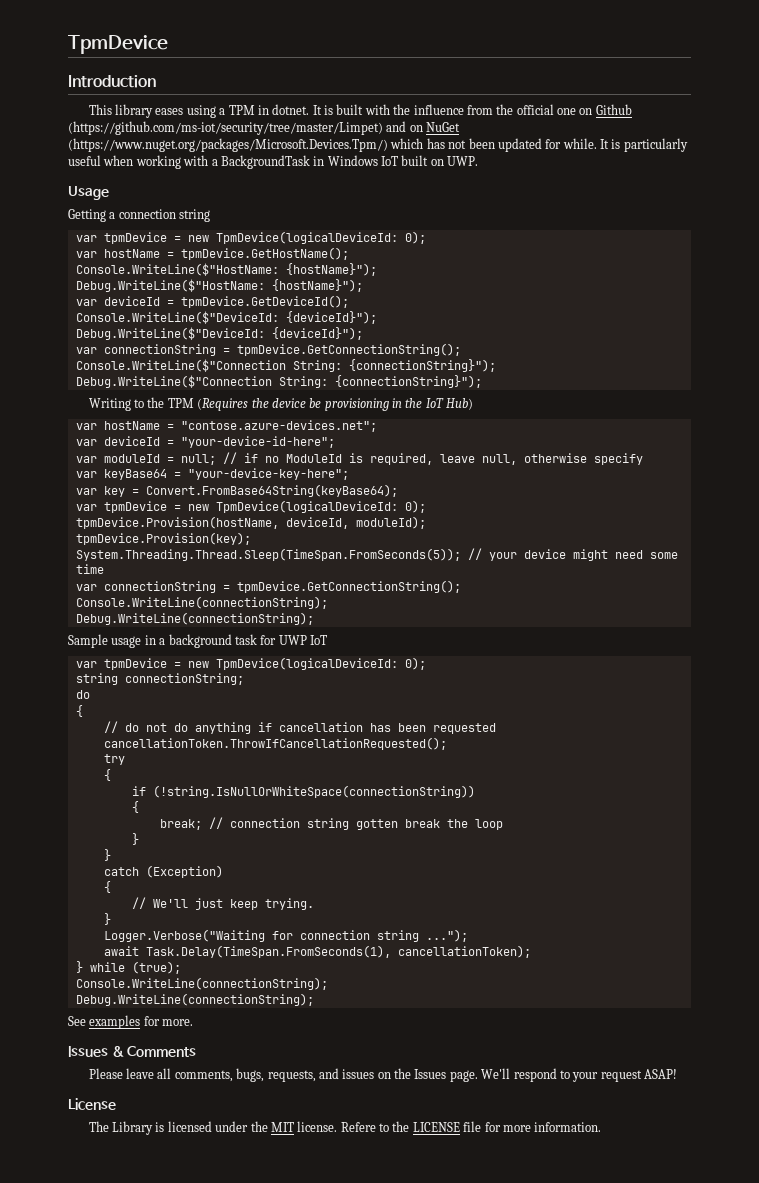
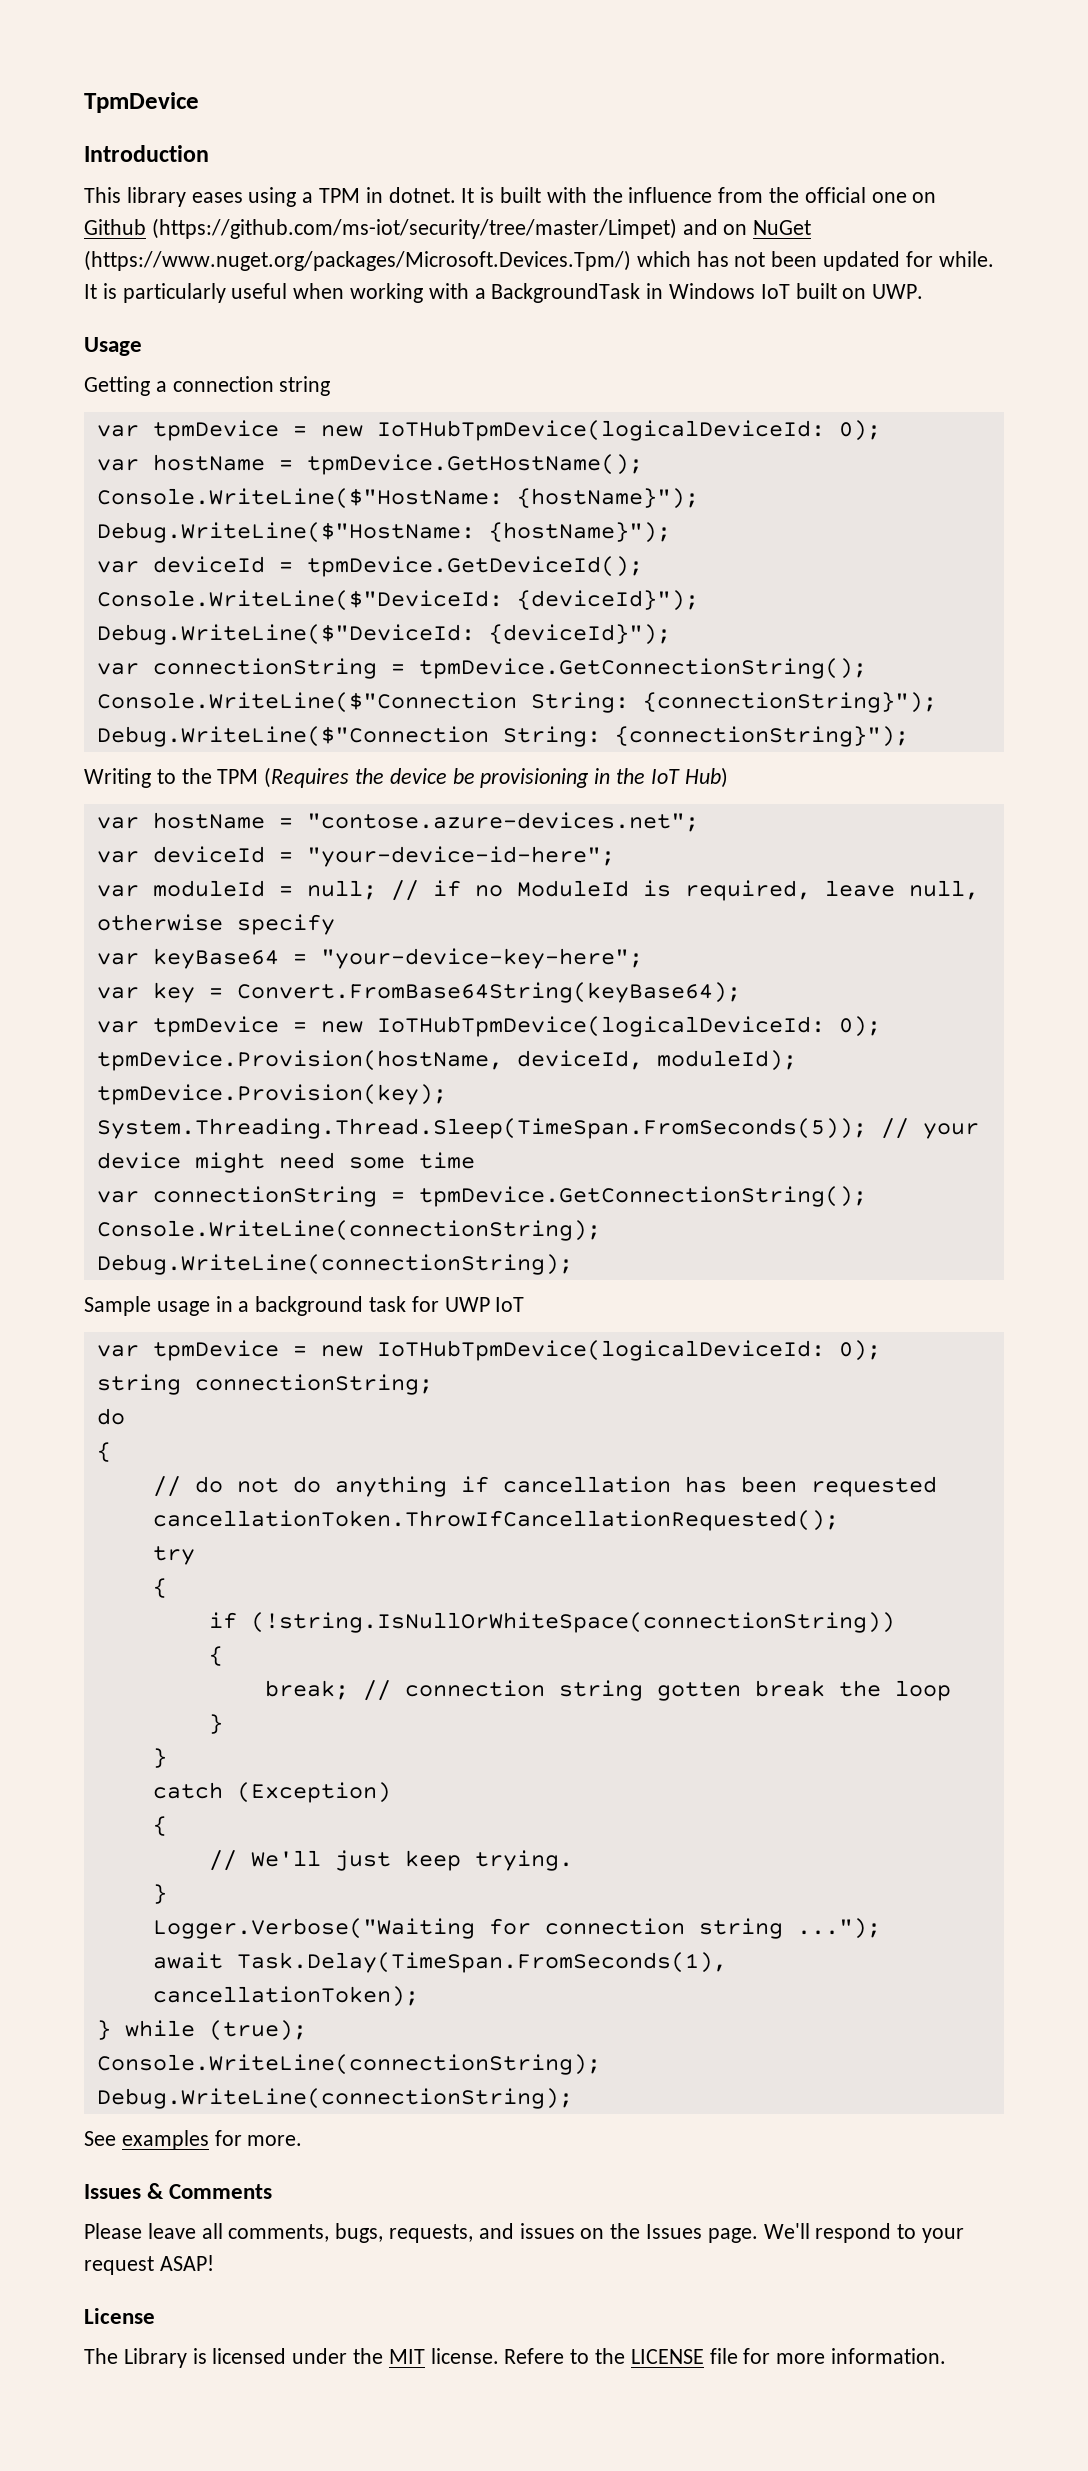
[215,231,398,244] TpmDevice(logicalDeviceId: -> [376,420,825,441] IoTHubTpmDevice(logicalDeviceId:
[215,500,398,513] TpmDevice(logicalDeviceId: -> [376,1016,825,1037] IoTHubTpmDevice(logicalDeviceId:
[215,657,398,670] TpmDevice(logicalDeviceId: -> [376,1340,825,1361] IoTHubTpmDevice(logicalDeviceId:

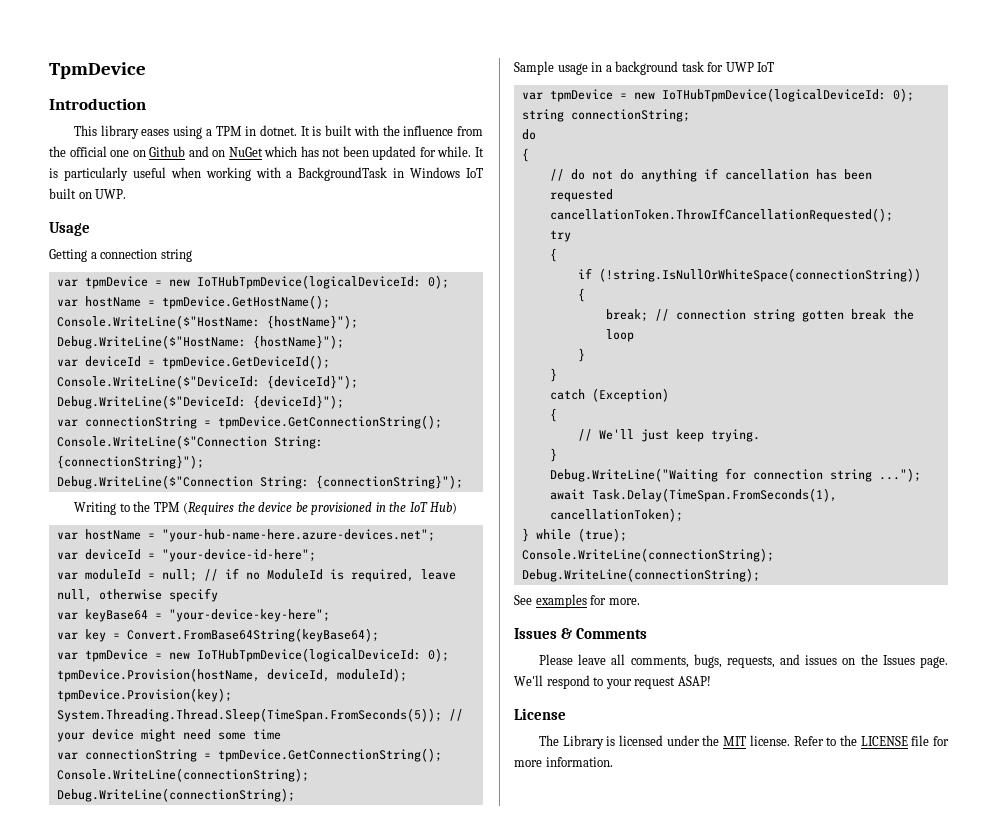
[151,218,677,239] (https://github.com/ms-iot/security/tree/master/Limpet) -> (186, 151) none
[84,250,631,271] (https://www.nuget.org/packages/Microsoft.Devices.Tpm/) -> (263, 152) none
[480,768,590,788] provisioning -> [311,502,373,515] provisioned
[306,812,699,832] "contose.azure-devices.net"; -> [161,529,435,542] "your-hub-name-here.azure-devices.net";
[152,1918,475,1939] Logger.Verbose("Waiting -> [549,468,718,482] Debug.WriteLine("Waiting
[504,2348,565,2364] Refere -> [793,736,824,746] Refer

